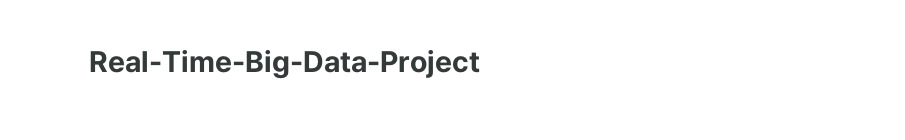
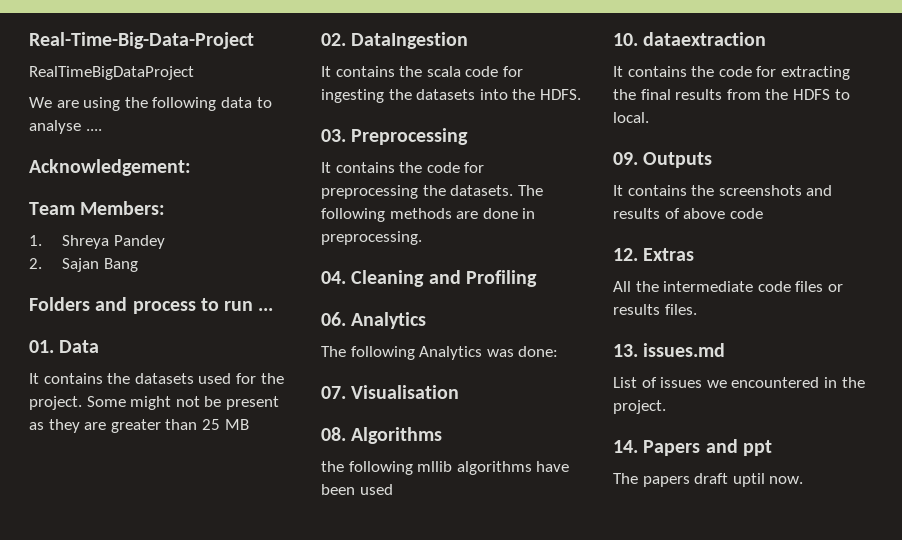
(480, 64) none -> [29,66,194,80] [29,97,272,111] [29,120,102,134] [29,159,191,176] [29,201,166,215] [29,235,165,249] [29,258,138,272] [29,297,274,314] [29,340,100,353] [29,373,284,384] [29,396,279,410] [29,419,249,433] [321,32,469,49] [321,66,523,77] [321,89,581,103] [321,128,469,145] [321,162,485,173] [321,185,543,199] [321,208,536,222] [321,231,422,245] [321,270,537,287] [321,312,427,329] [321,346,559,360] [321,385,460,399] [321,427,443,444] [321,461,570,475] [321,484,393,495] [613,32,767,46] [613,66,850,80] [613,89,850,100] [613,112,649,123] [613,152,713,168] [613,185,833,196] [613,208,763,219] [613,248,695,261] [613,281,843,292] [613,304,697,315] [613,343,726,357] [613,377,865,388] [613,400,666,414] [613,439,772,456] [613,473,804,487] // RealTimeBigDataProject // We are using the following data to analyse .... // Acknowledgement: // Team Members: // 1. Shreya Pandey // 2. Sajan Bang // Folders and process to run ... // 01. Data // It contains the datasets used for the project. Some might not be present as they are greater than 25 MB // 02. DataIngestion // It contains the scala code for ingesting the datasets into the HDFS. // 03. Preprocessing // It contains the code for preprocessing the datasets. The following methods are done in preprocessing. // 04. Cleaning and Profiling // 06. Analytics // The following Analytics was done: // 07. Visualisation // 08. Algorithms // the following mllib algorithms have been used // 10. dataextraction // It contains the code for extracting the final results from the HDFS to local. // 09. Outputs // It contains the screenshots and results of above code // 12. Extras // All the intermediate code files or results files. // 13. issues.md // List of issues we encountered in the project. // 14. Papers and ppt // The papers draft uptil now.

